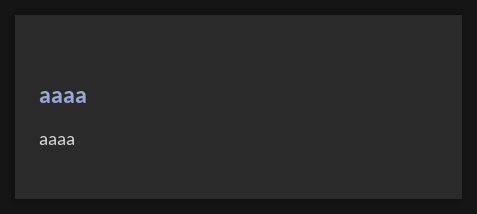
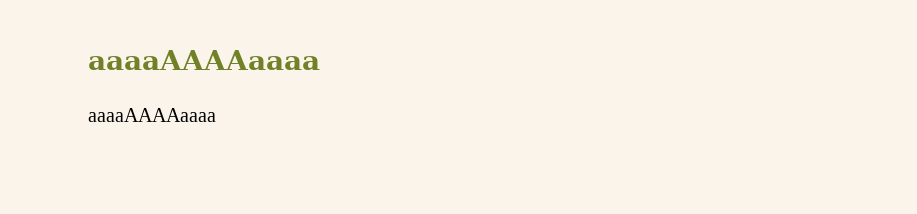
[39,91,87,103] [39,136,75,145] aaaa // aaaa -> [88,50,320,70] [88,108,216,122] aaaaAAAAaaaa // aaaaAAAAaaaa

